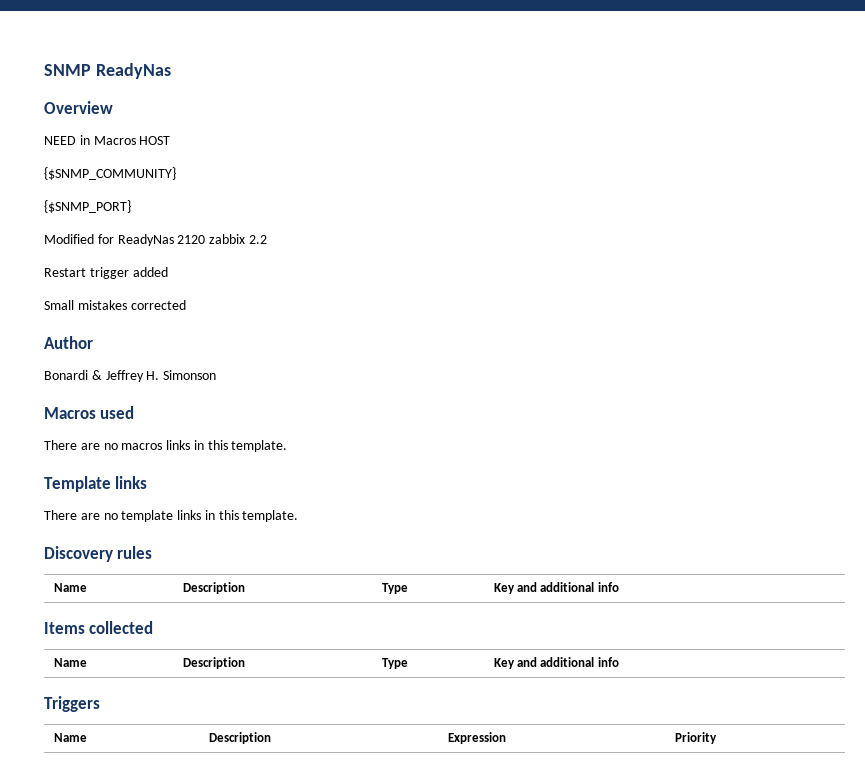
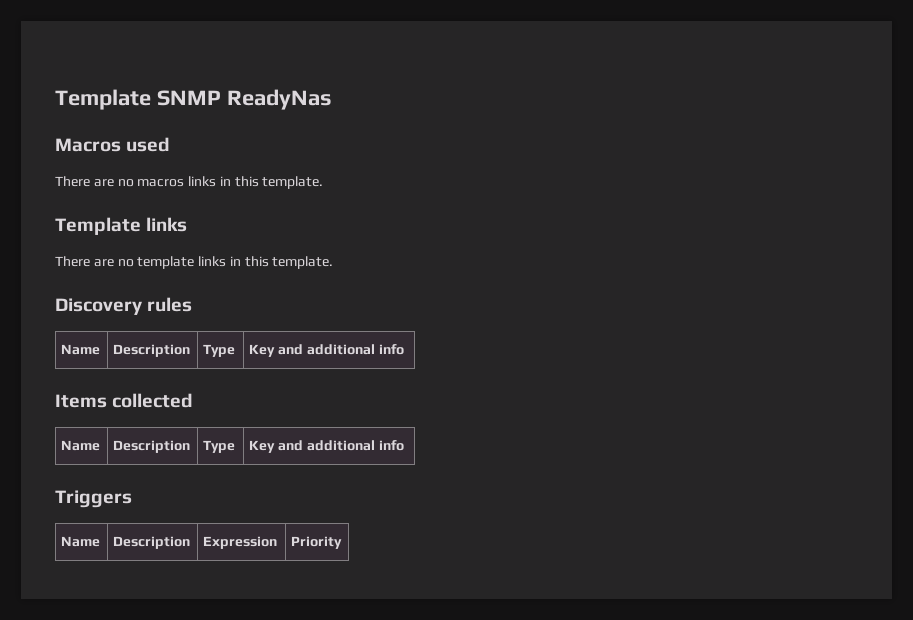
(44, 70) none -> [55,89,151,110] Template
[44,101,113,114] [44,135,171,145] [44,167,176,180] [44,200,131,213] [44,234,267,246] [44,267,168,279] [44,300,186,310] [44,336,93,349] [44,370,217,382] // Overview // NEED in Macros HOST // {$SNMP_COMMUNITY} // {$SNMP_PORT} // Modified for ReadyNas 2120 zabbix 2.2 // Restart trigger added // Small mistakes corrected // Author // Bonardi & Jeffrey H. Simonson -> (332, 99) none

